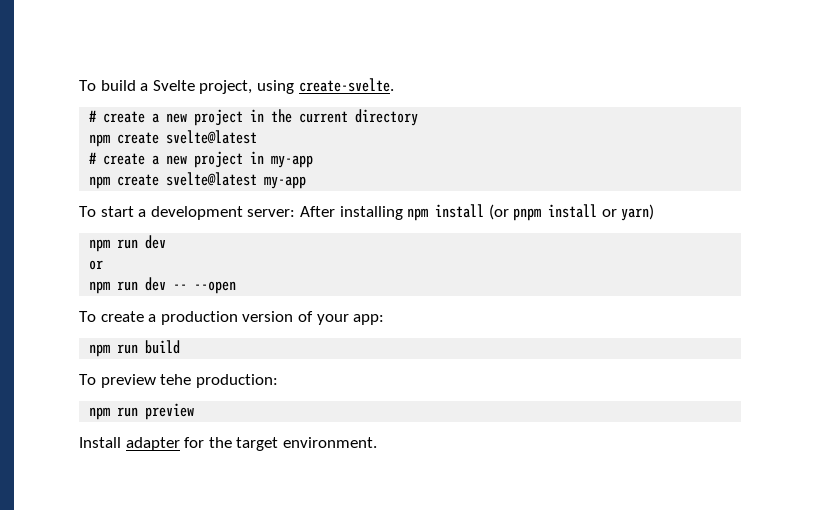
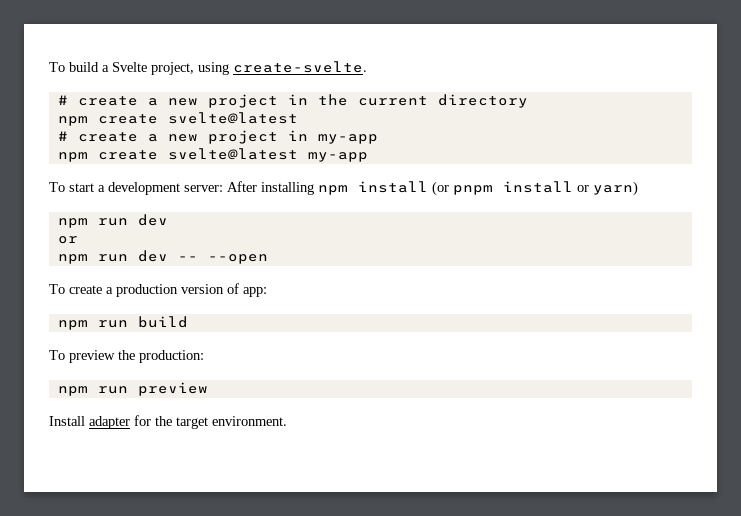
[316,314,349,325] your -> (239, 288) none
[160,374,192,385] tehe -> [118,350,135,360] the

